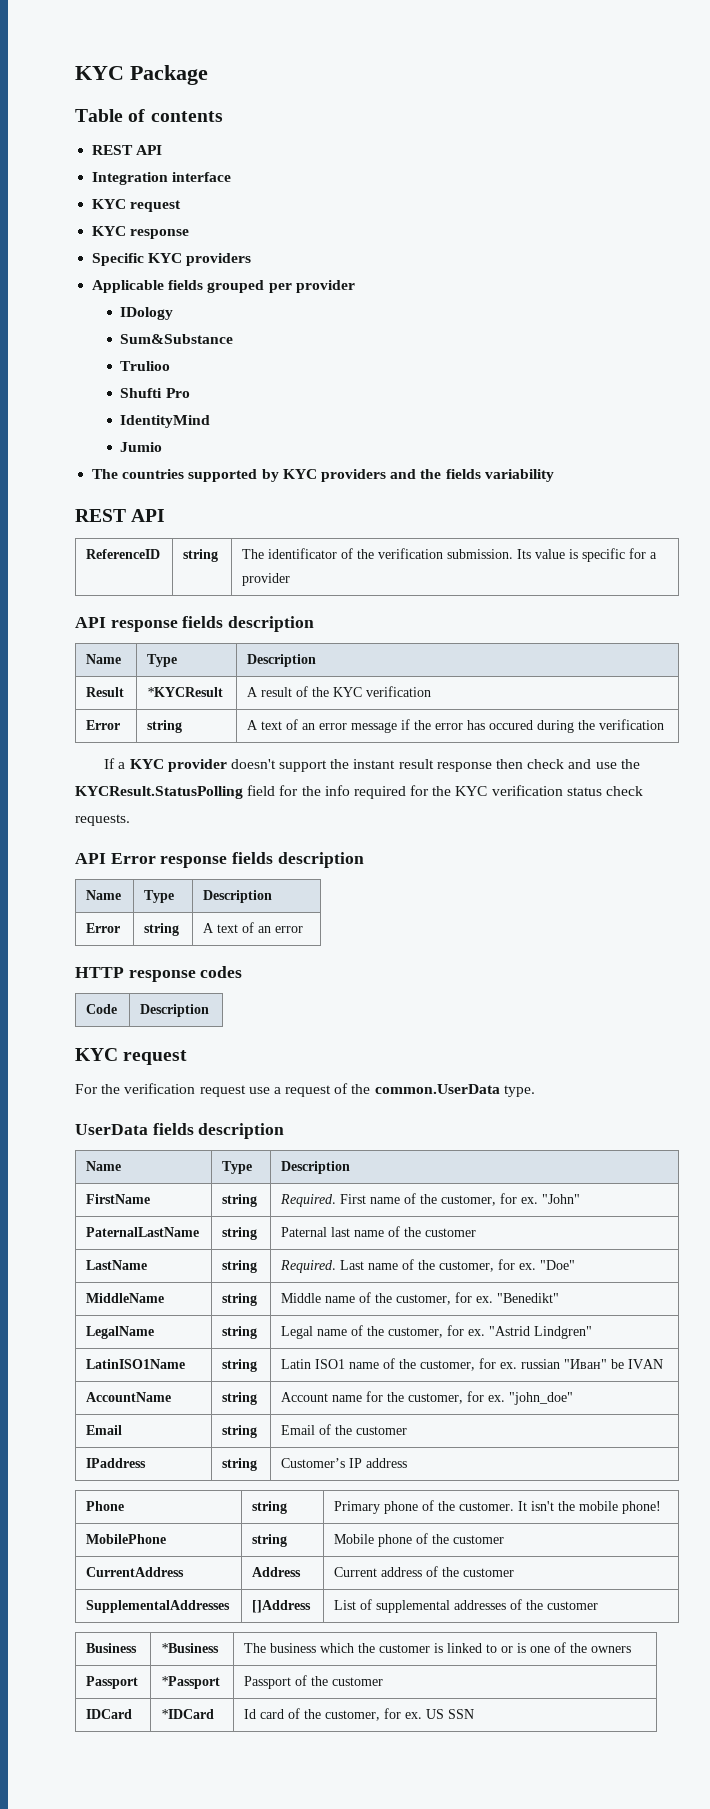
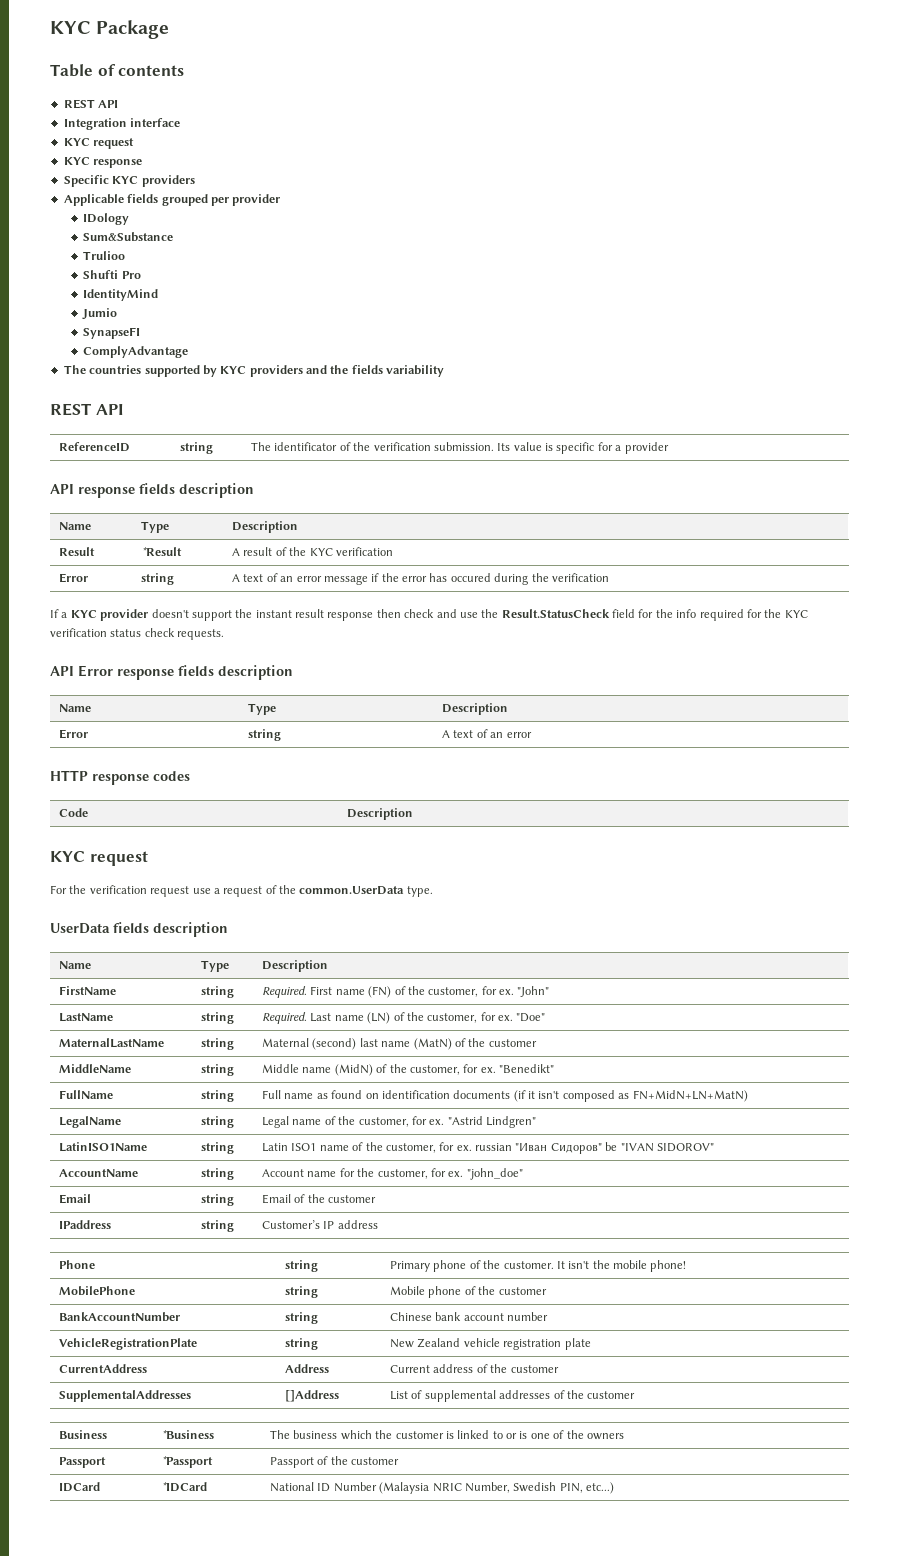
(163, 447) none -> [83,327,141,339] [83,346,189,358] // SynapseFI // ComplyAdvantage
[147,687,224,697] *KYCResult -> [141,547,183,556] *Result
[75,786,243,799] KYCResult.StatusPolling -> [501,609,610,618] Result.StatusCheck
(401, 1200) none -> [368,986,392,998] (FN)
[86,1227,200,1237] [222,1227,258,1240] [281,1226,477,1237] // PaternalLastName | string | Paternal last name of the customer -> (550, 991) none
(399, 1266) none -> [367,1012,391,1024] (LN)
(576, 1265) none -> [59,1038,165,1048] [201,1038,235,1050] [262,1038,537,1050] // MaternalLastName | string | Maternal (second) last name (MatN) of the customer
(356, 1299) none -> [334,1064,373,1076] (MidN)
(560, 1298) none -> [59,1090,114,1099] [201,1090,235,1102] [262,1090,748,1102] // FullName | string | Full name as found on identification documents (if it isn't composed as FN+MidN+LN+MatN)
[564,1359,664,1369] "Иван" be IVAN -> [515,1142,714,1154] "Иван Сидоров" be "IVAN SIDOROV"
(505, 1539) none -> [59,1312,181,1322] [285,1312,319,1324] [390,1312,549,1321] [59,1338,198,1350] [285,1338,319,1350] [390,1338,591,1350] // BankAccountNumber | string | Chinese bank account number // VehicleRegistrationPlate | string | New Zealand vehicle registration plate
[244,1708,475,1721] Id card of the customer, for ex. US SSN -> [270,1482,615,1494] National ID Number (Malaysia NRIC Number, Swedish PIN, etc...)

